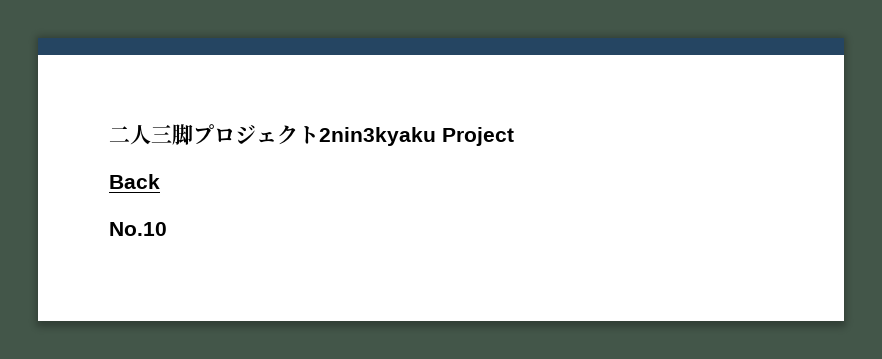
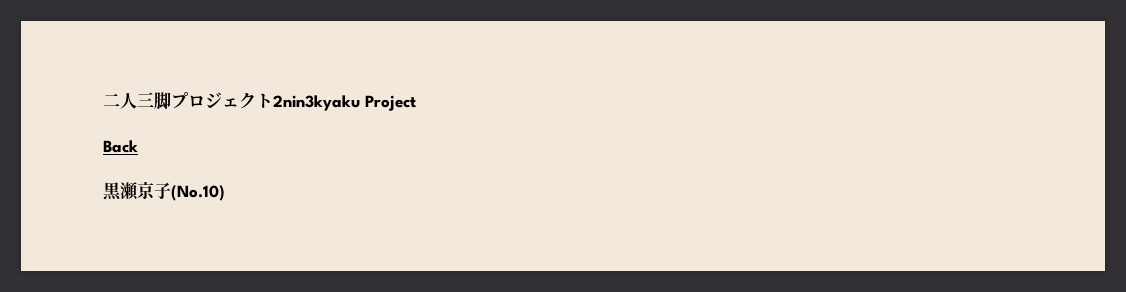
[109,222,167,236] No.10 -> [103,182,225,201] 黒瀬京子(No.10)

